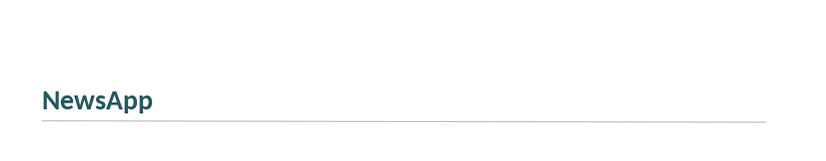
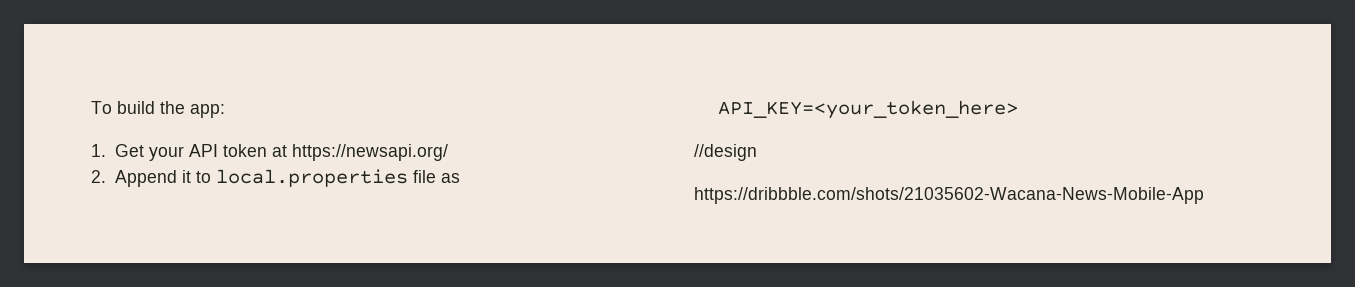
[41,91,153,114] NewsApp -> [91,101,225,118] [91,144,448,161] [91,169,460,187] [717,100,1018,119] [694,144,757,161] [694,187,1204,204] To build the app: // 1. Get your API token at https://newsapi.org/ // 2. Append it to local.properties file as API_KEY=<your_token_here> // //design // https://dribbble.com/shots/21035602-Wacana-News-Mobile-App

